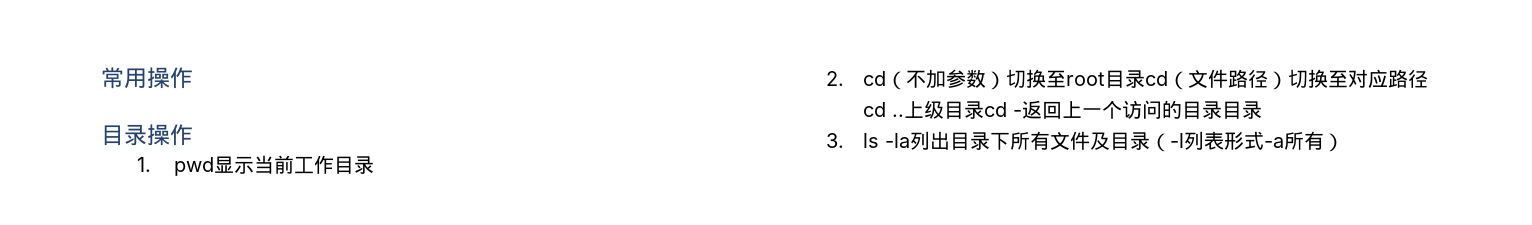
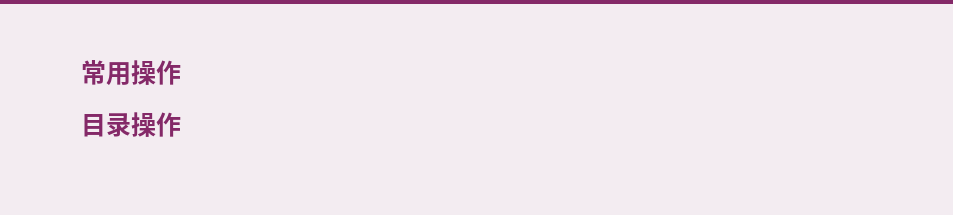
[137,155,374,176] [826,69,1428,90] [862,100,1262,119] [826,131,1344,152] // 1. pwd显示当前工作目录 // 2. cd（不加参数）切换至root目录cd（文件路径）切换至对应路径cd ..上级目录cd -返回上一个访问的目录目录 // 3. ls -la列出目录下所有文件及目录（-l列表形式-a所有） -> (181, 124) none

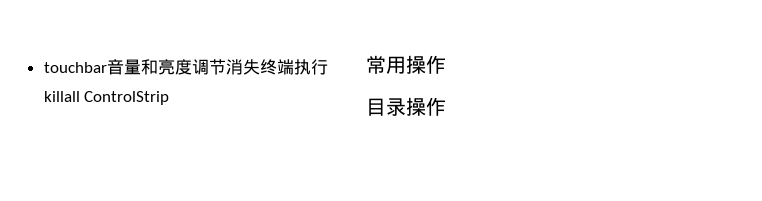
(81, 72) none -> [43,59,328,75] [43,91,170,105] touchbar音量和亮度调节消失终端执行killall ControlStrip //

